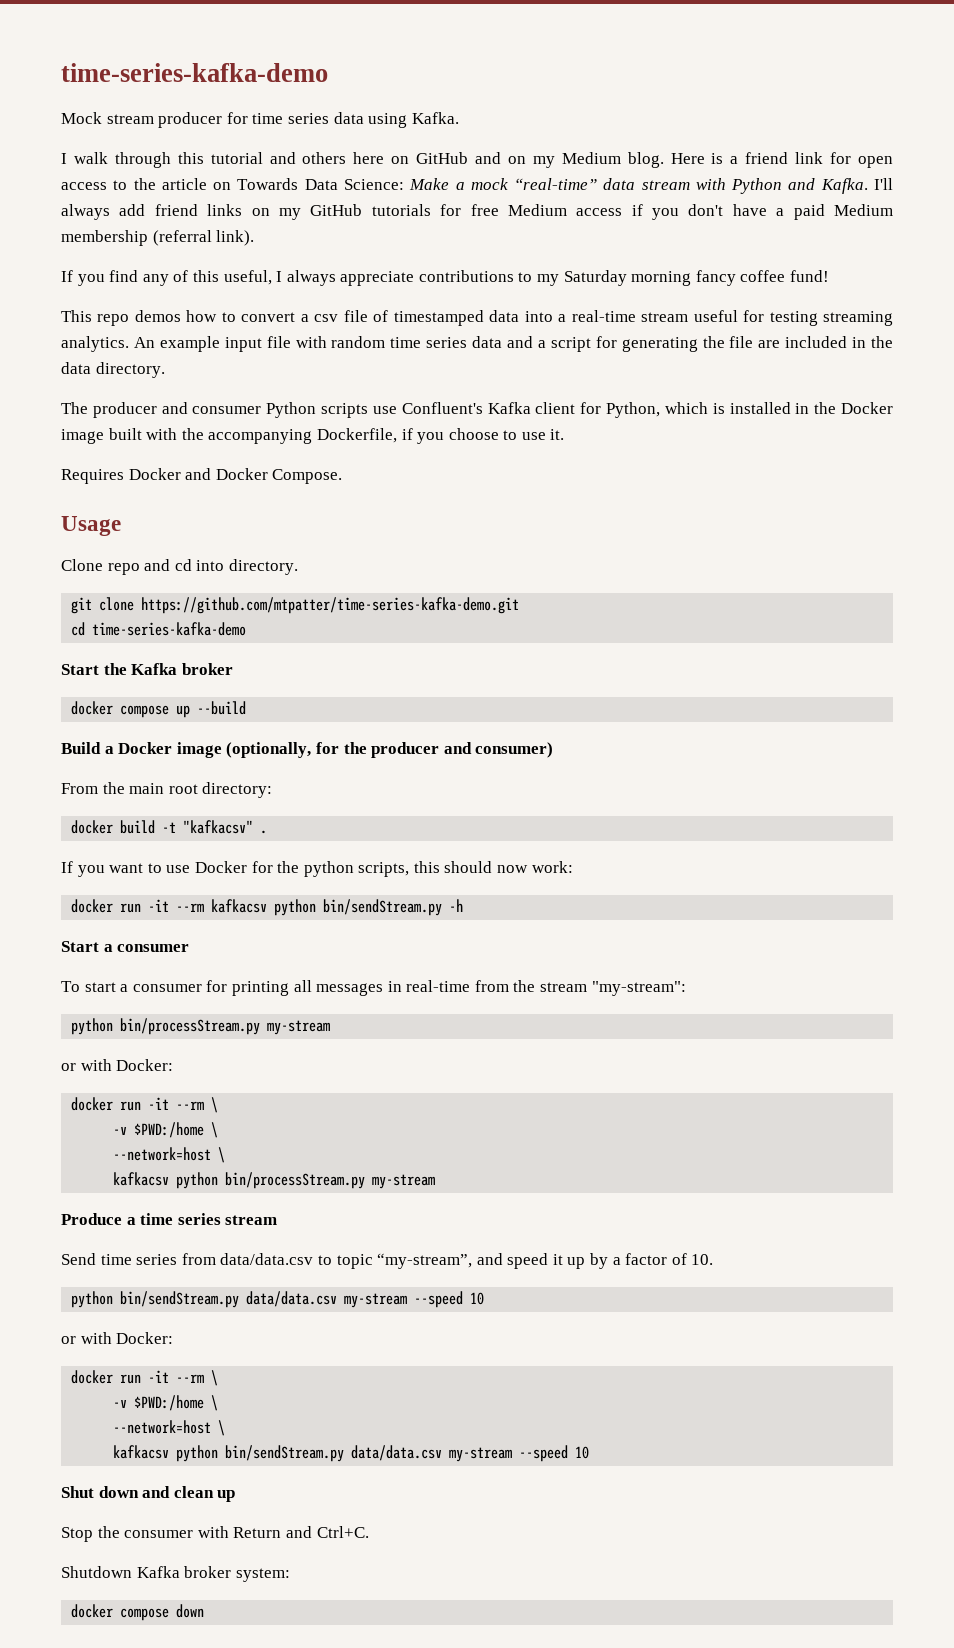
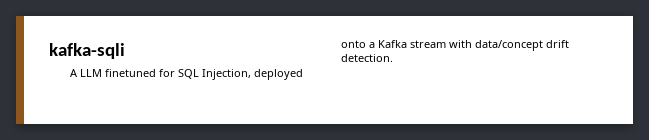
[61,63,328,82] [61,112,459,128] [61,152,894,168] [61,178,894,194] [61,204,894,220] [61,230,255,246] [61,270,830,286] [61,310,894,326] [61,336,893,352] [61,362,165,378] [61,402,894,418] [61,428,565,444] [61,468,343,484] [61,516,121,536] [61,559,298,575] [71,597,520,614] [71,622,247,636] [61,663,233,675] [71,701,247,718] [61,742,554,758] [61,782,273,798] [71,820,268,834] [61,861,573,877] [71,899,464,916] [61,941,190,952] [61,980,686,996] [71,1018,331,1035] [61,1059,174,1071] [71,1097,219,1113] [113,1122,219,1138] [113,1147,226,1163] [113,1172,436,1189] [61,1213,278,1225] [61,1253,714,1269] [71,1291,485,1308] [61,1332,174,1344] [71,1370,219,1386] [113,1395,219,1411] [113,1420,226,1436] [113,1445,590,1462] [61,1486,236,1502] [61,1526,369,1542] [61,1566,290,1582] [71,1604,205,1621] time-series-kafka-demo // Mock stream producer for time series data using Kafka. // I walk through this tutorial and others here on GitHub and on my Medium blog. Here is a friend link for open access to the article on Towards Data Science: Make a mock “real-time” data stream with Python and Kafka. I'll always add friend links on my GitHub tutorials for free Medium access if you don't have a paid Medium membership (referral link). // If you find any of this useful, I always appreciate contributions to my Saturday morning fancy coffee fund! // This repo demos how to convert a csv file of timestamped data into a real-time stream useful for testing streaming analytics. An example input file with random time series data and a script for generating the file are included in the data directory. // The producer and consumer Python scripts use Confluent's Kafka client for Python, which is installed in the Docker image built with the accompanying Dockerfile, if you choose to use it. // Requires Docker and Docker Compose. // Usage // Clone repo and cd into directory. // git clone https://github.com/mtpatter/time-series-kafka-demo.git // cd time-series-kafka-demo // Start the Kafka broker // docker compose up --build // Build a Docker image (optionally, for the producer and consumer) // From the main root directory: // docker build -t "kafkacsv" . // If you want to use Docker for the python scripts, this should now work: // docker run -it --rm kafkacsv python bin/sendStream.py -h // Start a consumer // To start a consumer for printing all messages in real-time from the stream "my-stream": // python bin/processStream.py my-stream // or with Docker: // docker run -it --rm \ // -v $PWD:/home \ // --network=host \ // kafkacsv python bin/processStream.py my-stream // Produce a time series stream // Send time series from data/data.csv to topic “my-stream”, and speed it up by a factor of 10. // python bin/sendStream.py data/data.csv my-stream --speed 10 // or with Docker: // docker run -it --rm \ // -v $PWD:/home \ // --network=host \ // kafkacsv python bin/sendStream.py data/data.csv my-stream --speed 10 // Shut down and clean up // Stop the consumer with Return and Ctrl+C. // Shutdown Kafka broker system: // docker compose down -> [49,43,125,59] [70,69,304,80] [341,40,569,51] [341,54,393,62] kafka-sqli // A LLM finetuned for SQL Injection, deployed onto a Kafka stream with data/concept drift detection.

